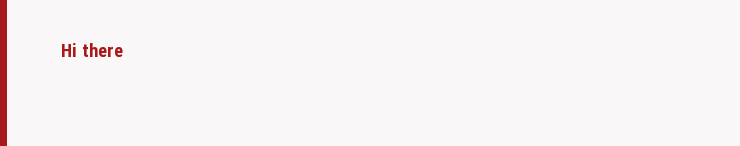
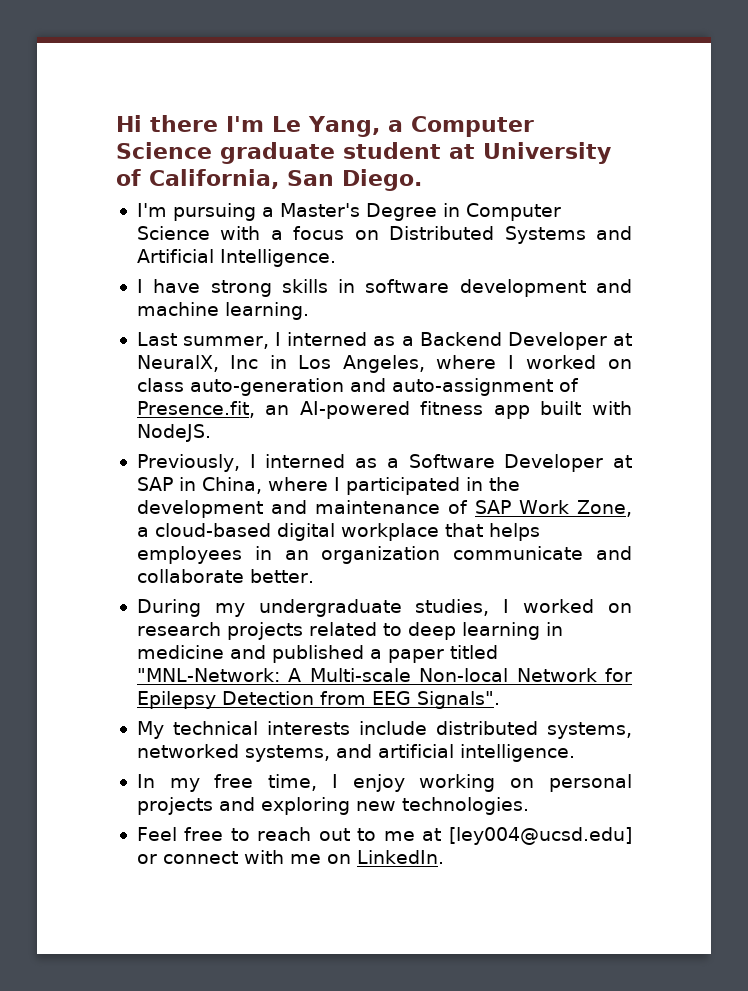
(123, 50) none -> [226,116,534,137] [116,142,611,164] [116,169,422,191] [136,203,561,221] [136,226,632,244] [136,249,336,267] [136,279,632,297] [136,302,309,320] [136,332,632,350] [136,355,632,373] [136,378,579,396] [136,401,632,419] [136,424,211,442] [136,454,633,472] [136,477,520,495] [136,500,632,518] [136,523,540,541] [136,546,632,564] [136,569,314,583] [136,599,632,617] [136,622,563,640] [136,645,498,663] [136,668,632,682] [136,691,500,709] [136,721,632,739] [136,744,575,762] [136,774,632,792] [136,797,529,815] [136,827,632,845] [136,850,444,864] I'm Le Yang, a Computer Science graduate student at University of California, San Diego. // I'm pursuing a Master's Degree in Computer Science with a focus on Distributed Systems and Artificial Intelligence. // I have strong skills in software development and machine learning. // Last summer, I interned as a Backend Developer at NeuralX, Inc in Los Angeles, where I worked on class auto-generation and auto-assignment of Presence.fit, an AI-powered fitness app built with NodeJS. // Previously, I interned as a Software Developer at SAP in China, where I participated in the development and maintenance of SAP Work Zone, a cloud-based digital workplace that helps employees in an organization communicate and collaborate better. // During my undergraduate studies, I worked on research projects related to deep learning in medicine and published a paper titled "MNL-Network: A Multi-scale Non-local Network for Epilepsy Detection from EEG Signals". // My technical interests include distributed systems, networked systems, and artificial intelligence. // In my free time, I enjoy working on personal projects and exploring new technologies. // Feel free to reach out to me at [ley004@ucsd.edu] or connect with me on LinkedIn.

